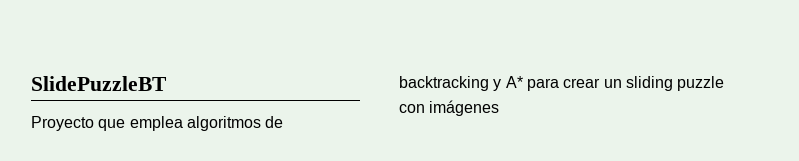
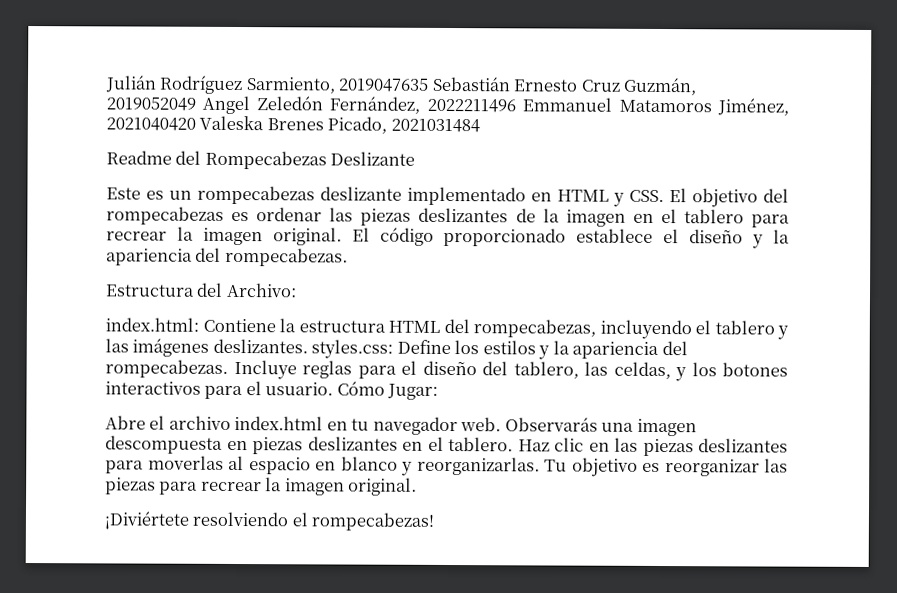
[31,76,167,91] [31,116,284,131] [399,76,725,91] [399,100,500,116] SlidePuzzleBT // Proyecto que emplea algoritmos de backtracking y A* para crear un sliding puzzle con imágenes -> [105,75,698,96] [106,95,790,116] [106,115,480,134] [106,150,416,170] [106,185,789,208] [106,206,791,228] [106,226,790,249] [106,247,348,267] [105,282,297,298] [105,317,789,340] [105,338,688,360] [105,359,788,382] [105,381,439,400] [105,415,697,437] [105,435,788,457] [105,455,788,477] [105,477,418,496] [104,511,435,531] Julián Rodríguez Sarmiento, 2019047635 Sebastián Ernesto Cruz Guzmán, 2019052049 Angel Zeledón Fernández, 2022211496 Emmanuel Matamoros Jiménez, 2021040420 Valeska Brenes Picado, 2021031484 // Readme del Rompecabezas Deslizante // Este es un rompecabezas deslizante implementado en HTML y CSS. El objetivo del rompecabezas es ordenar las piezas deslizantes de la imagen en el tablero para recrear la imagen original. El código proporcionado establece el diseño y la apariencia del rompecabezas. // Estructura del Archivo: // index.html: Contiene la estructura HTML del rompecabezas, incluyendo el tablero y las imágenes deslizantes. styles.css: Define los estilos y la apariencia del rompecabezas. Incluye reglas para el diseño del tablero, las celdas, y los botones interactivos para el usuario. Cómo Jugar: // Abre el archivo index.html en tu navegador web. Observarás una imagen descompuesta en piezas deslizantes en el tablero. Haz clic en las piezas deslizantes para moverlas al espacio en blanco y reorganizarlas. Tu objetivo es reorganizar las piezas para recrear la imagen original. // ¡Diviértete resolviendo el rompecabezas!

